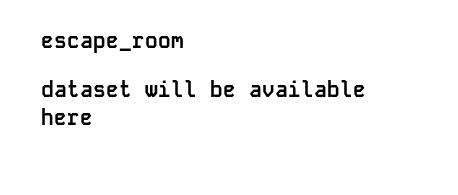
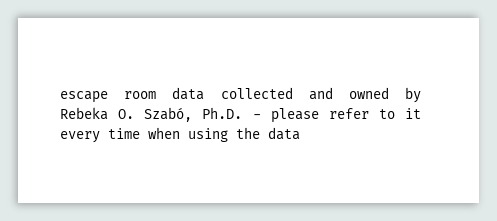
[41,36,184,53] [41,80,366,97] [41,108,93,125] escape_room // dataset will be available here -> [60,87,421,103] [60,107,421,123] [60,127,300,143] escape room data collected and owned by Rebeka O. Szabó, Ph.D. - please refer to it every time when using the data

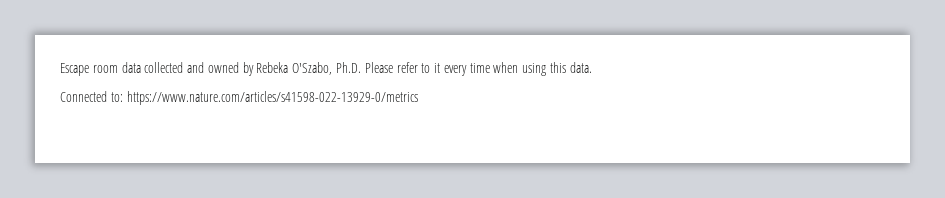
[60,91,108,103] escape -> [60,63,89,76] Escape
[118,107,319,123] O. Szabó, Ph.D. - please -> [292,62,393,75] O'Szabo, Ph.D. Please
[236,127,300,140] the data -> [550,62,592,73] [60,91,418,105] this data. // Connected to: https://www.nature.com/articles/s41598-022-13929-0/metrics

